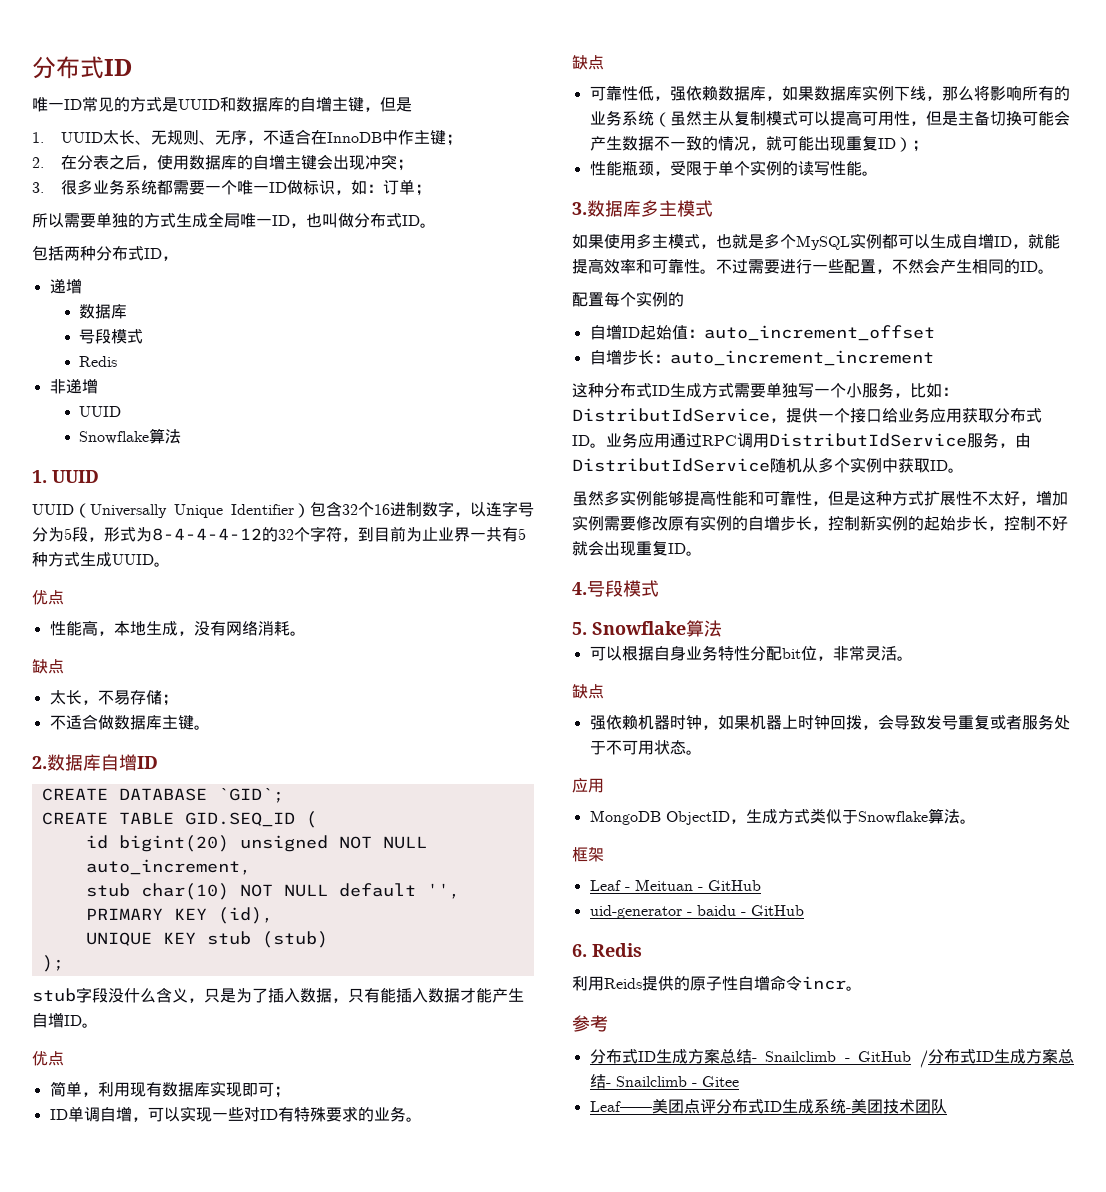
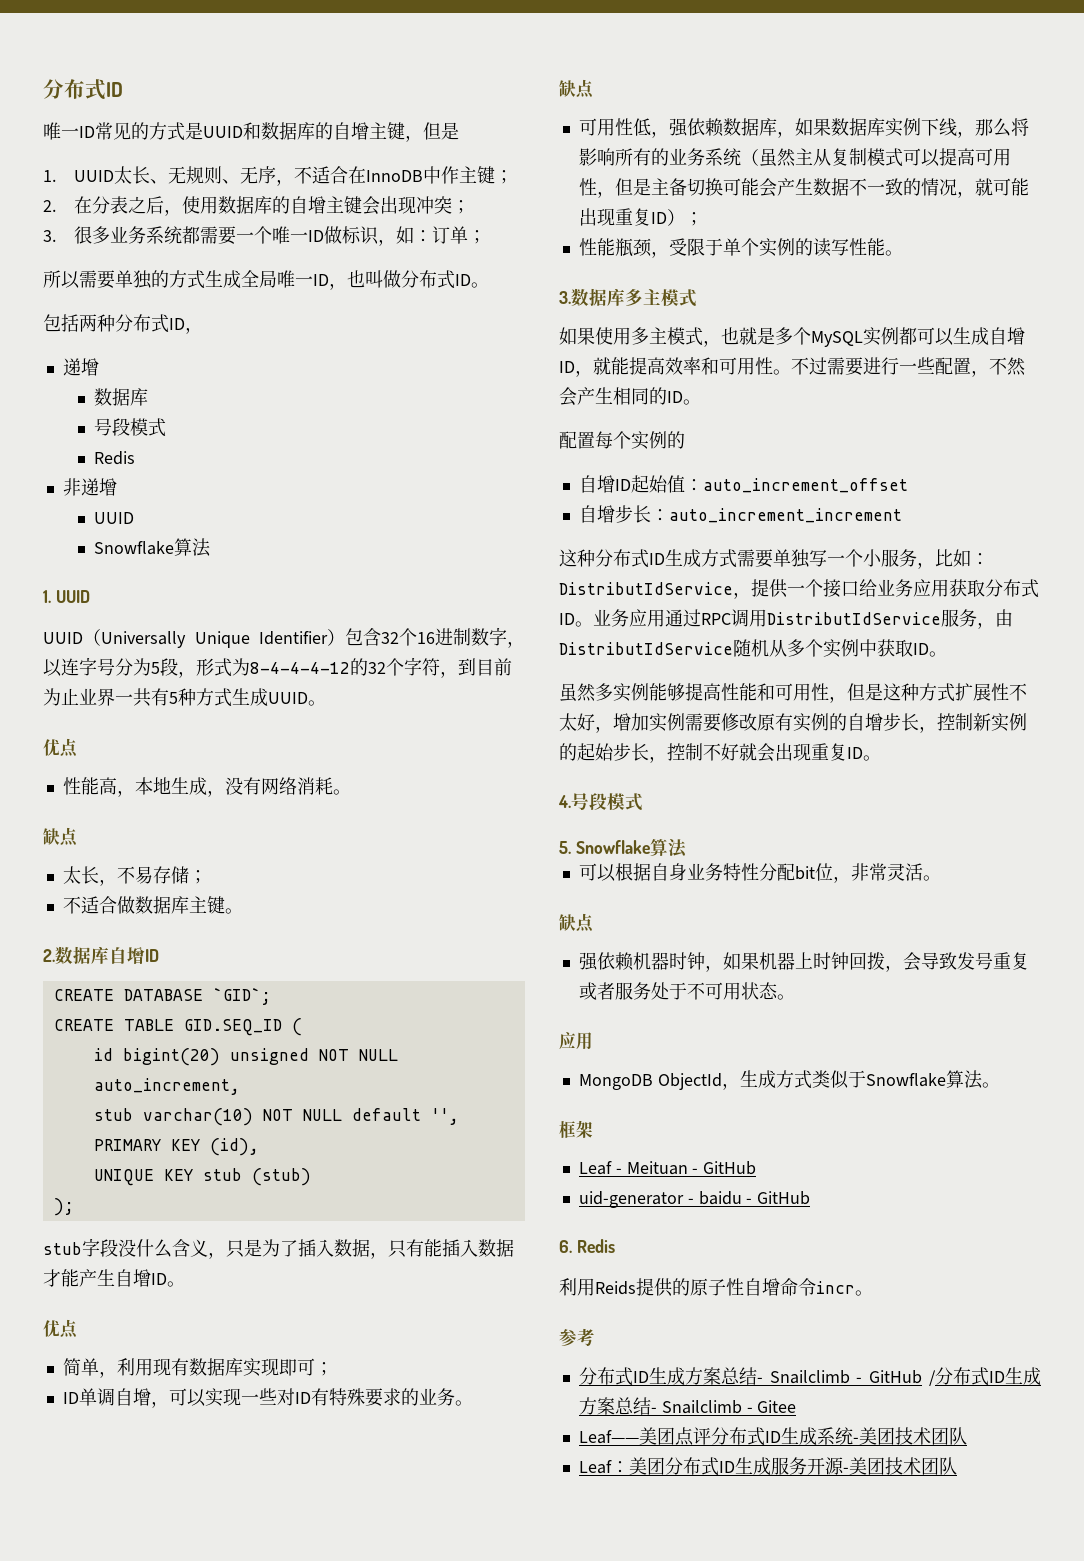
[140,883,229,900] char(10) -> [142,1108,253,1126] varchar(10)
[605,86,622,101] 靠 -> [596,118,615,136] 用
[668,259,684,274] 靠 -> [737,357,755,375] 用
[780,491,796,506] 靠 -> [793,683,811,701] 用
[665,811,730,825] ObjectID -> [657,1073,722,1090] ObjectId
(947, 1106) none -> [578,1457,957,1476] // Leaf：美团分布式ID生成服务开源-美团技术团队

